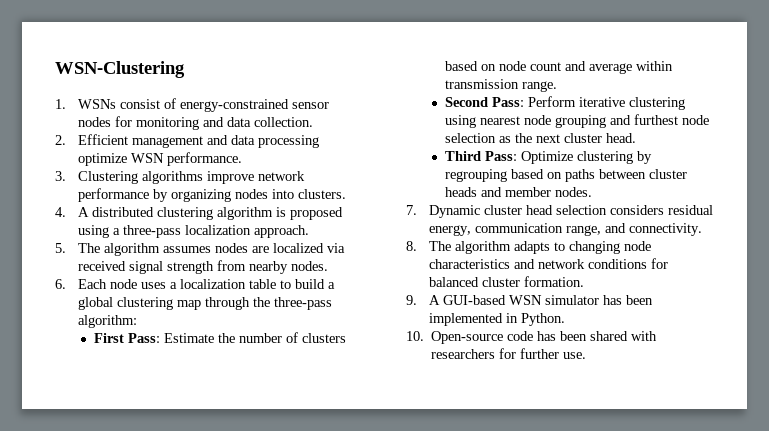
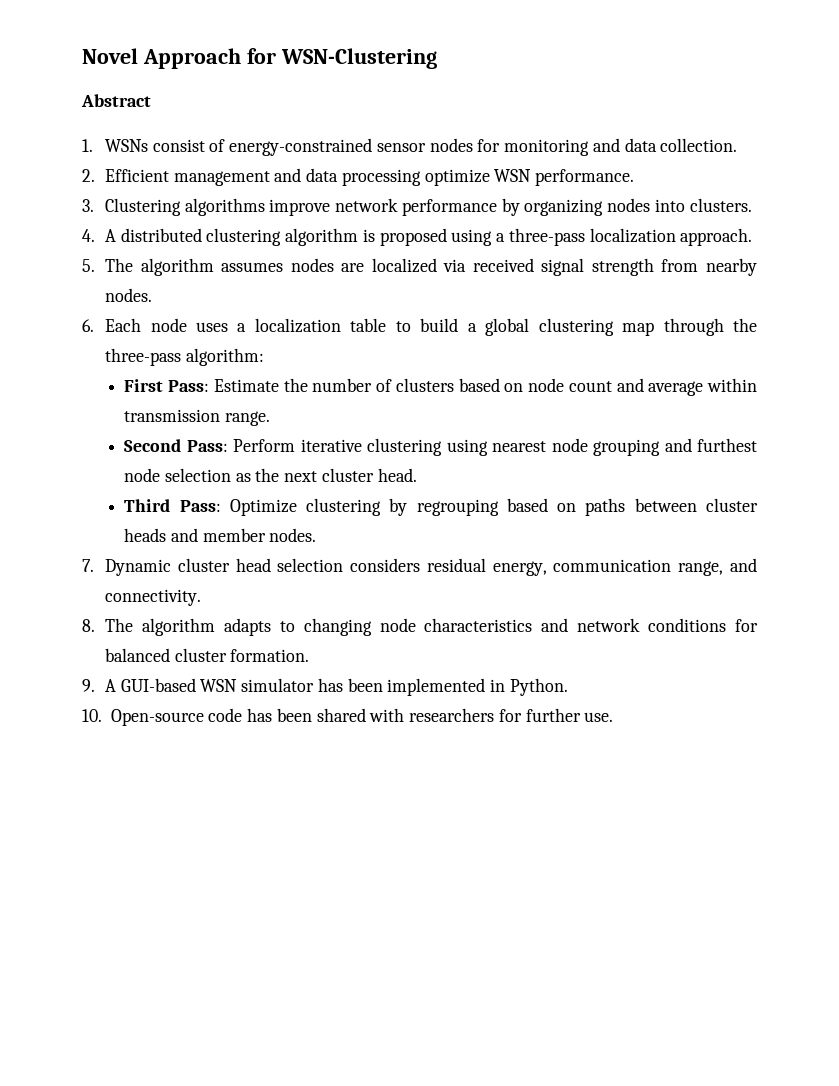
(55, 69) none -> [82,48,276,69] Novel Approach for
(185, 69) none -> [81,94,151,107] // Abstract

